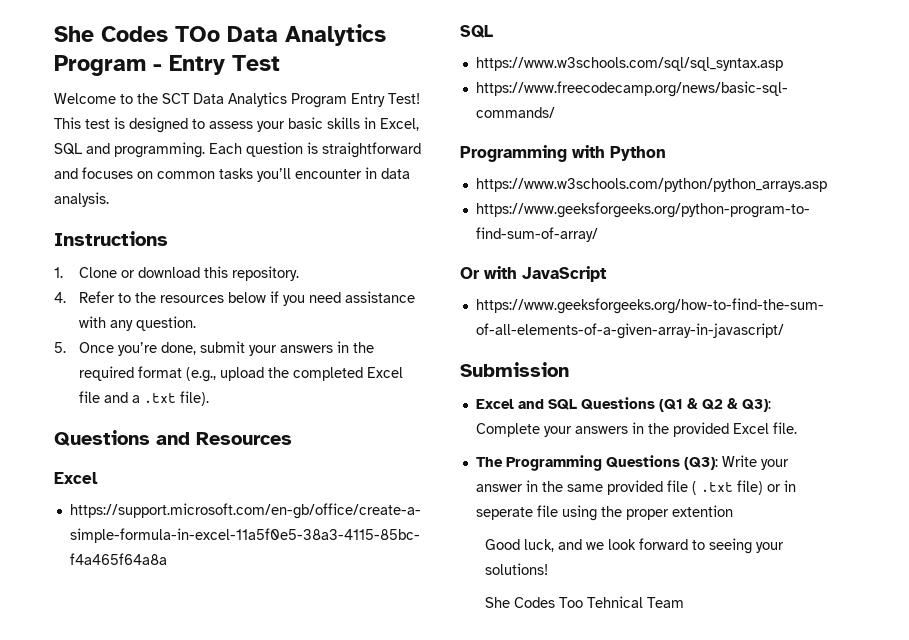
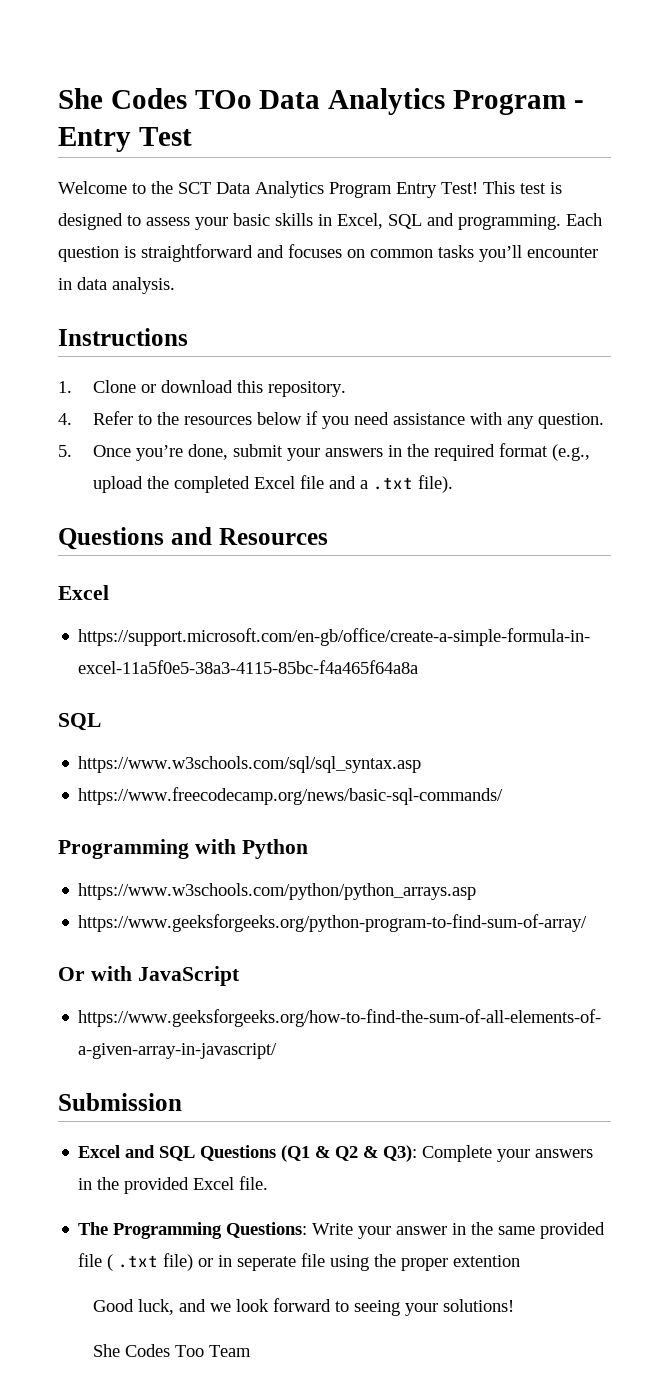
[605,455,718,470] Questions (Q3): -> [226,1222,308,1238] Questions:
[586,596,643,608] Tehnical -> (205, 1351) none

